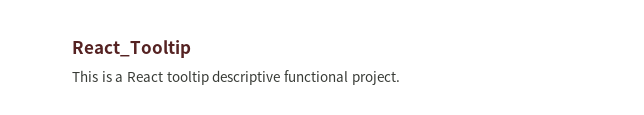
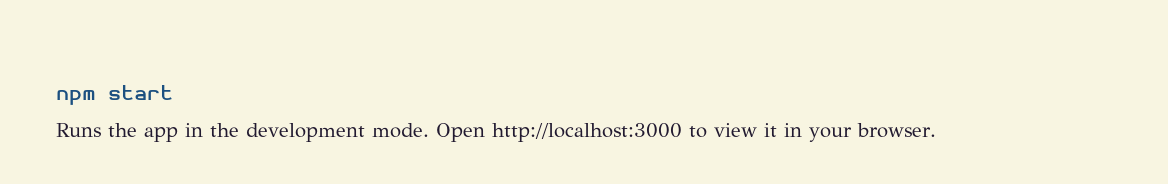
[72,40,191,58] [72,70,400,85] React_Tooltip // This is a React tooltip descriptive functional project. -> [56,85,173,105] [56,123,936,142] npm start // Runs the app in the development mode. Open http://localhost:3000 to view it in your browser.

